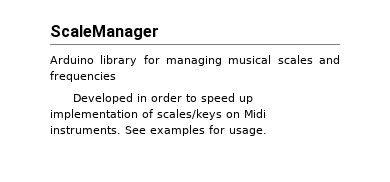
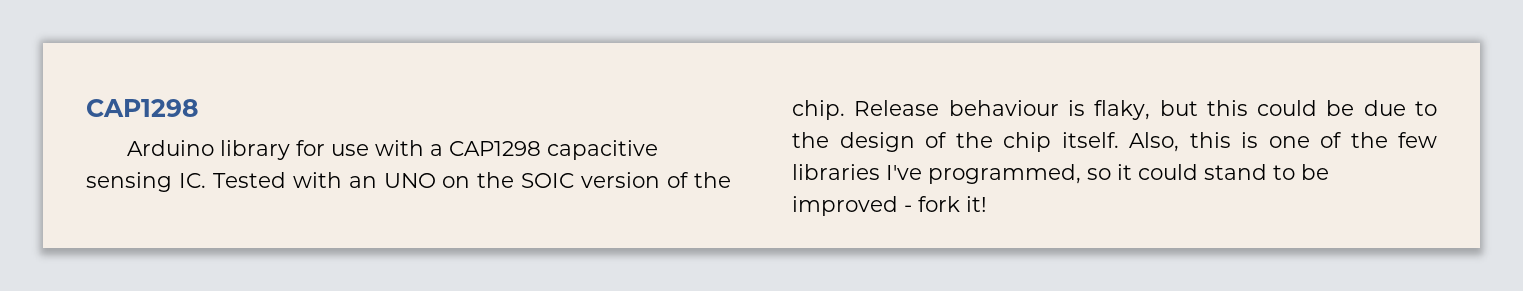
[50,25,159,40] ScaleManager -> [86,99,199,117] CAP1298
[166,55,340,66] [50,71,116,82] [73,93,254,104] [50,109,266,120] [50,125,267,136] managing musical scales and frequencies // Developed in order to speed up implementation of scales/keys on Midi instruments. See examples for usage. -> [330,140,658,160] [86,172,731,192] [792,100,1437,120] [792,132,1437,152] [792,164,1329,184] [792,196,987,216] use with a CAP1298 capacitive sensing IC. Tested with an UNO on the SOIC version of the chip. Release behaviour is flaky, but this could be due to the design of the chip itself. Also, this is one of the few libraries I've programmed, so it could stand to be improved - fork it!

